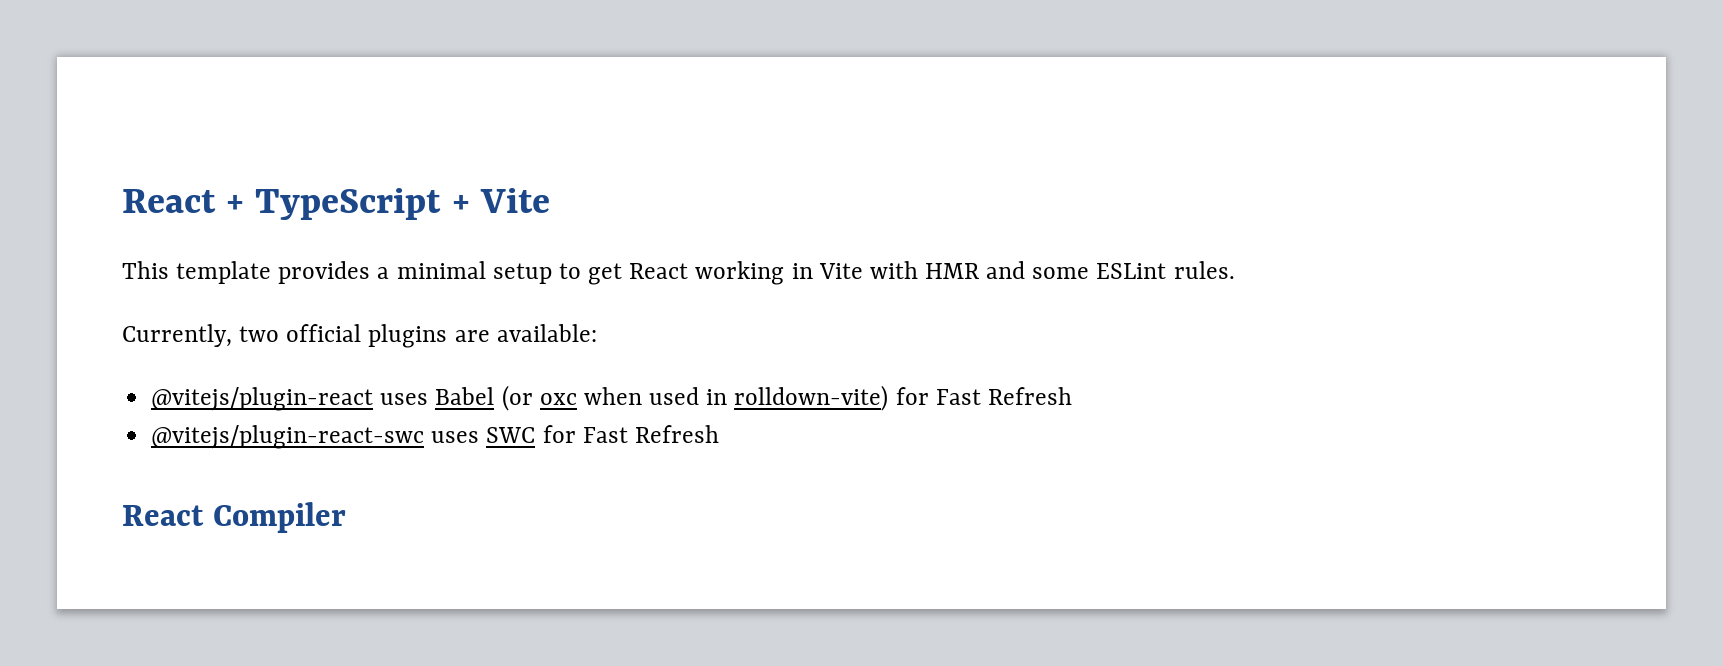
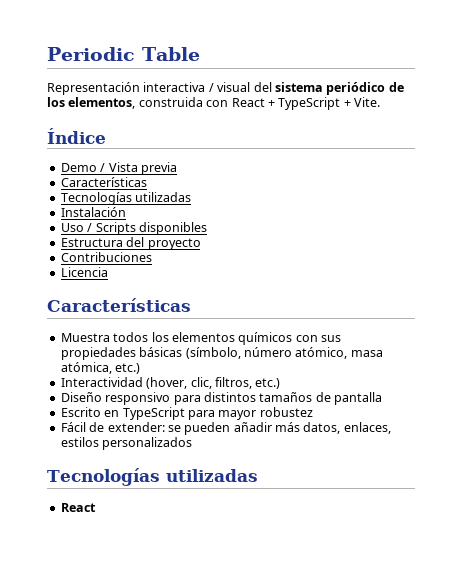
[122,188,550,220] [122,261,1235,285] [122,324,597,348] [151,385,1072,411] [151,425,719,449] [122,502,346,533] React + TypeScript + Vite // This template provides a minimal setup to get React working in Vite with HMR and some ESLint rules. // Currently, two official plugins are available: // @vitejs/plugin-react uses Babel (or oxc when used in rolldown-vite) for Fast Refresh // @vitejs/plugin-react-swc uses SWC for Fast Refresh // React Compiler -> [47,47,200,61] [47,82,404,95] [47,97,380,110] [47,128,106,144] [60,162,177,175] [60,177,147,187] [60,192,192,205] [60,207,126,217] [60,222,207,235] [60,237,201,250] [60,252,152,262] [60,267,108,277] [47,298,191,312] [60,332,341,345] [60,347,383,360] [60,362,141,374] [60,377,281,389] [60,392,382,405] [60,407,313,420] [60,422,391,435] [60,437,193,450] [47,468,258,486] [60,503,96,512] Periodic Table // Representación interactiva / visual del sistema periódico de los elementos, construida con React + TypeScript + Vite. // Índice // Demo / Vista previa // Características // Tecnologías utilizadas // Instalación // Uso / Scripts disponibles // Estructura del proyecto // Contribuciones // Licencia // Características // Muestra todos los elementos químicos con sus propiedades básicas (símbolo, número atómico, masa atómica, etc.) // Interactividad (hover, clic, filtros, etc.) // Diseño responsivo para distintos tamaños de pantalla // Escrito en TypeScript para mayor robustez // Fácil de extender: se pueden añadir más datos, enlaces, estilos personalizados // Tecnologías utilizadas // React

